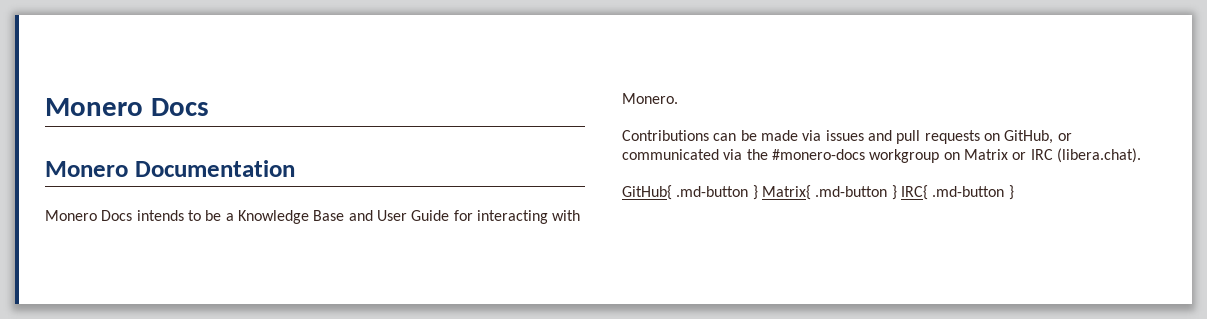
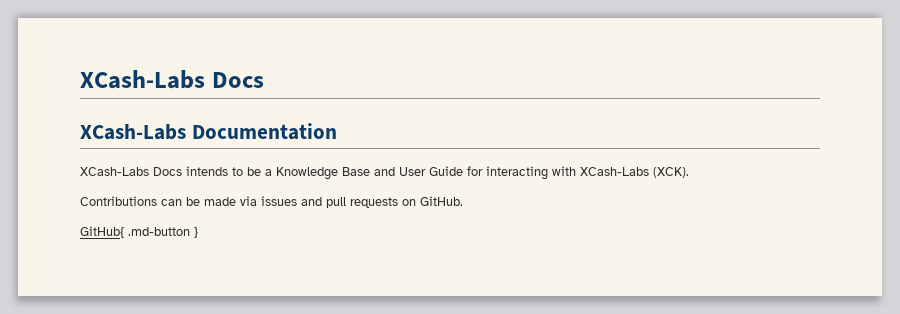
[45,98,143,116] Monero -> [80,70,205,89] XCash-Labs
[45,161,128,177] Monero -> [80,124,186,140] XCash-Labs
[45,210,97,221] Monero -> [80,167,149,176] XCash-Labs
[622,93,678,104] Monero. -> [580,167,689,178] XCash-Labs (XCK).
[1004,130,1072,144] [622,148,1141,163] [622,185,928,200] GitHub, or communicated via the #monero-docs workgroup on Matrix or IRC (libera.chat). // GitHub{ .md-button } Matrix{ .md-button } IRC{ -> [420,196,463,206] [80,226,124,238] GitHub. // GitHub{

